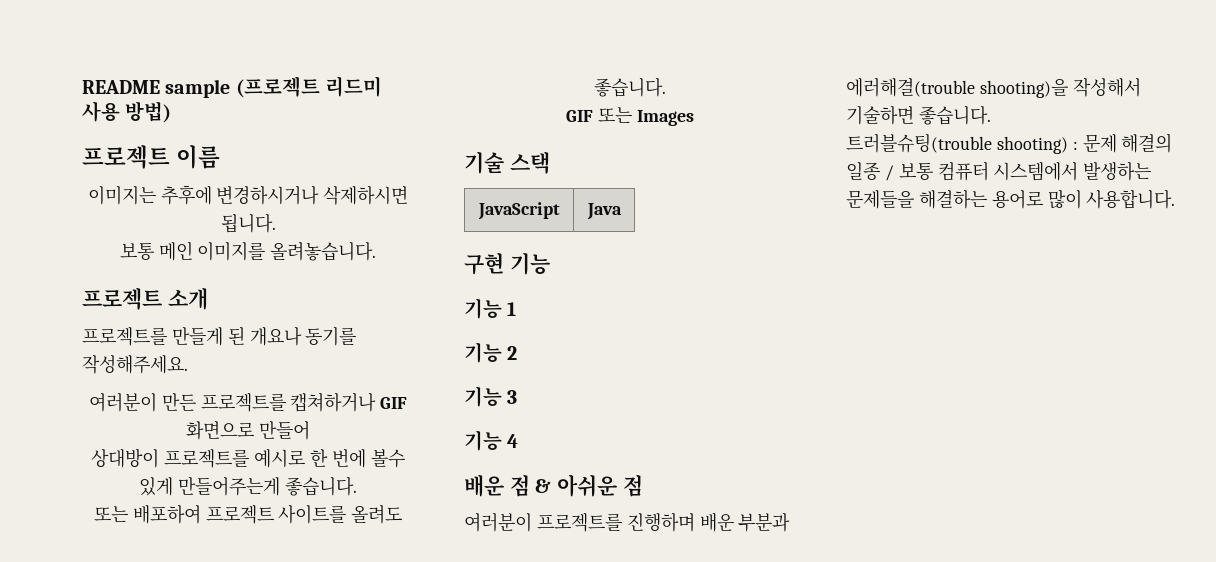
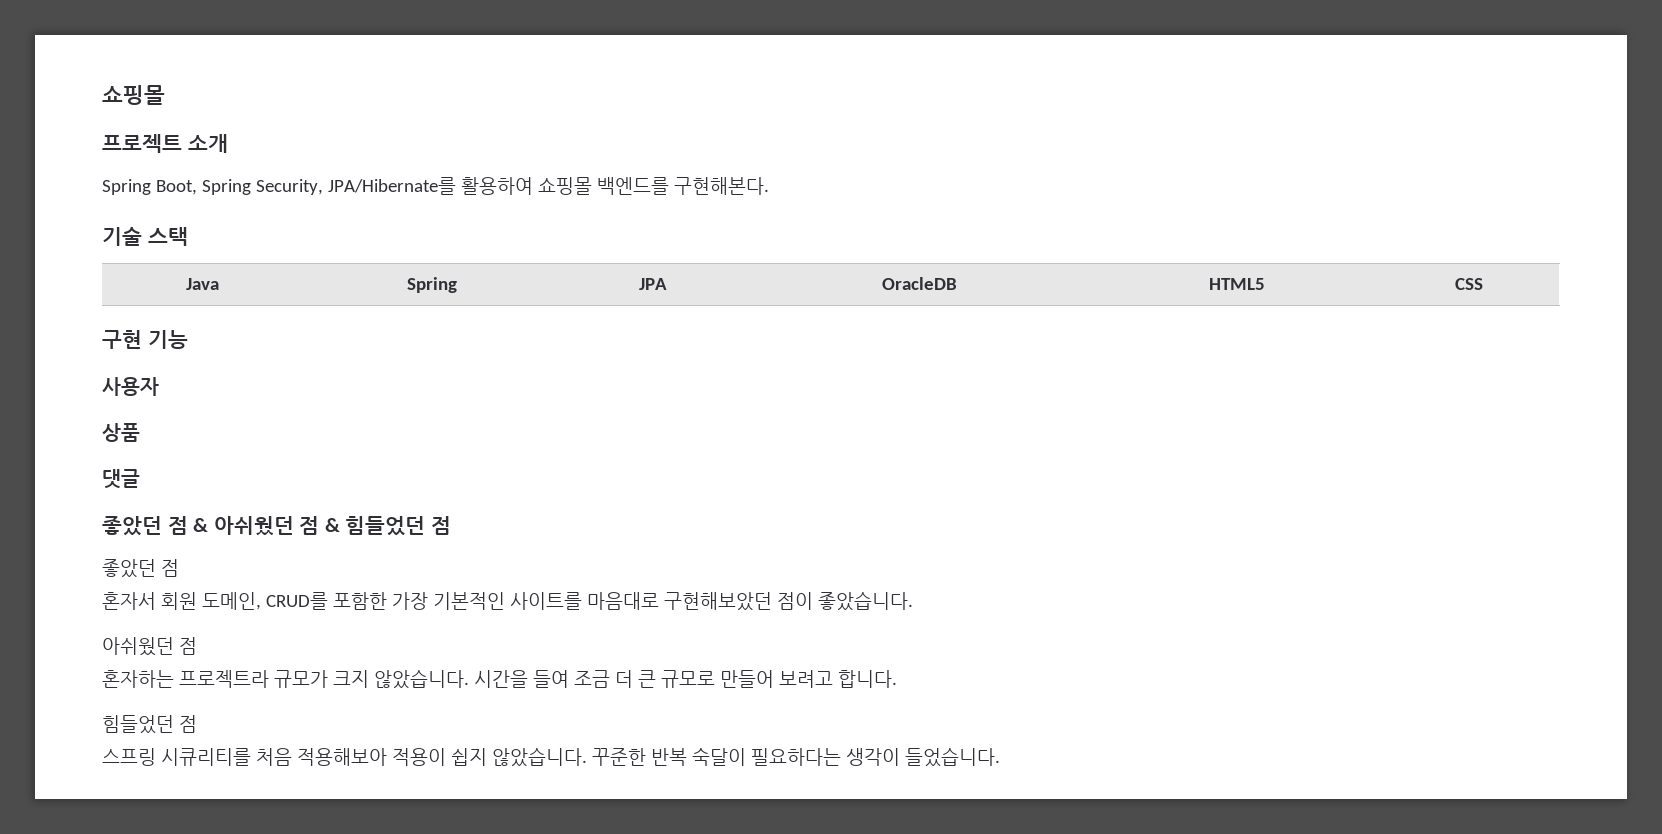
[82,76,382,98] [82,101,172,123] [82,145,221,169] [87,185,409,205] [220,213,276,233] [119,241,377,261] [82,288,208,310] [82,327,357,346] [82,355,188,374] [88,392,408,412] [186,421,310,440] [91,448,405,468] [139,476,357,496] [93,505,403,524] [594,77,666,97] [566,107,694,126] [464,151,550,174] [477,202,560,220] [586,203,622,220] [464,252,550,275] [464,298,517,319] [464,342,518,363] [464,386,518,407] [464,430,519,451] [464,474,643,497] [464,513,791,532] [846,78,1141,98] [846,105,991,125] [846,133,1173,154] [846,161,1152,181] [846,189,1176,209] README sample (프로젝트 리드미 사용 방법) // 프로젝트 이름 // 이미지는 추후에 변경하시거나 삭제하시면 됩니다. // 보통 메인 이미지를 올려놓습니다. // 프로젝트 소개 // 프로젝트를 만들게 된 개요나 동기를 작성해주세요. // 여러분이 만든 프로젝트를 캡쳐하거나 GIF 화면으로 만들어 // 상대방이 프로젝트를 예시로 한 번에 볼수 있게 만들어주는게 좋습니다. // 또는 배포하여 프로젝트 사이트를 올려도 좋습니다. // GIF 또는 Images // 기술 스택 // JavaScript | Java // 구현 기능 // 기능 1 // 기능 2 // 기능 3 // 기능 4 // 배운 점 & 아쉬운 점 // 여러분이 프로젝트를 진행하며 배운 부분과 에러해결(trouble shooting)을 작성해서 기술하면 좋습니다. // 트러블슈팅(trouble shooting) : 문제 해결의 일종 / 보통 컴퓨터 시스템에서 발생하는 문제들을 해결하는 용어로 많이 사용합니다. -> [102,85,165,105] [102,134,228,153] [102,177,769,195] [102,227,188,246] [185,278,219,290] [407,277,457,293] [639,278,667,290] [881,277,957,290] [1209,278,1265,290] [1455,278,1483,290] [102,330,188,349] [102,377,159,396] [102,423,140,442] [102,469,140,489] [102,516,451,536] [102,559,179,578] [102,591,913,611] [102,637,197,656] [102,669,897,689] [102,715,197,734] [102,747,1000,767] 쇼핑몰 // 프로젝트 소개 // Spring Boot, Spring Security, JPA/Hibernate를 활용하여 쇼핑몰 백엔드를 구현해본다. // 기술 스택 // Java | Spring | JPA | OracleDB | HTML5 | CSS // 구현 기능 // 사용자 // 상품 // 댓글 // 좋았던 점 & 아쉬웠던 점 & 힘들었던 점 // 좋았던 점 // 혼자서 회원 도메인, CRUD를 포함한 가장 기본적인 사이트를 마음대로 구현해보았던 점이 좋았습니다. // 아쉬웠던 점 // 혼자하는 프로젝트라 규모가 크지 않았습니다. 시간을 들여 조금 더 큰 규모로 만들어 보려고 합니다. // 힘들었던 점 // 스프링 시큐리티를 처음 적용해보아 적용이 쉽지 않았습니다. 꾸준한 반복 숙달이 필요하다는 생각이 들었습니다.

